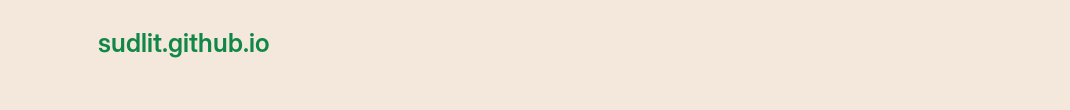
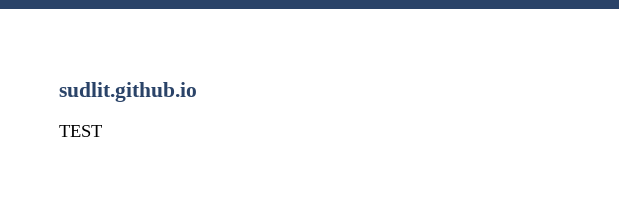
(270, 45) none -> [59,125,102,137] // TEST

